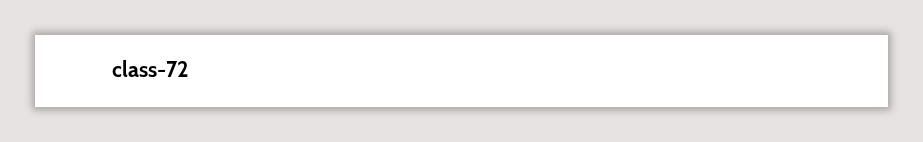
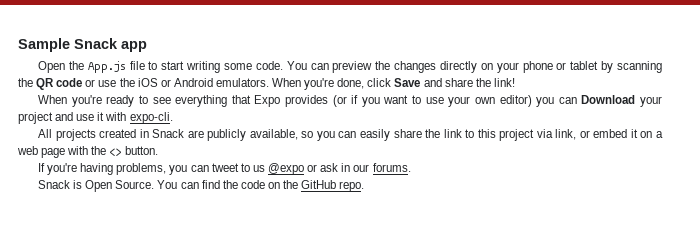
[112,60,189,77] class-72 -> [18,38,147,52] [38,61,663,73] [18,78,515,90] [38,95,662,107] [18,112,173,124] [38,129,663,141] [17,146,158,158] [38,163,411,175] [38,180,365,192] Sample Snack app // Open the App.js file to start writing some code. You can preview the changes directly on your phone or tablet by scanning the QR code or use the iOS or Android emulators. When you're done, click Save and share the link! // When you're ready to see everything that Expo provides (or if you want to use your own editor) you can Download your project and use it with expo-cli. // All projects created in Snack are publicly available, so you can easily share the link to this project via link, or embed it on a web page with the <> button. // If you're having problems, you can tweet to us @expo or ask in our forums. // Snack is Open Source. You can find the code on the GitHub repo.

